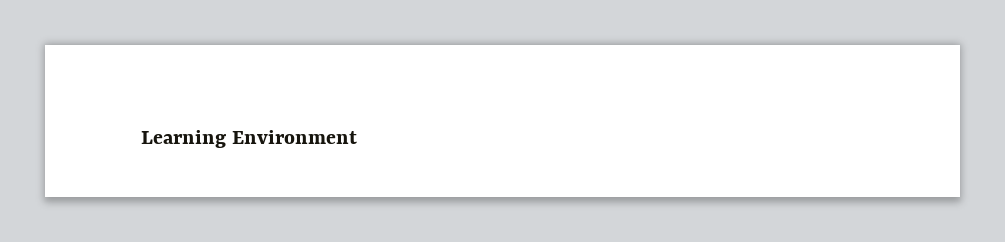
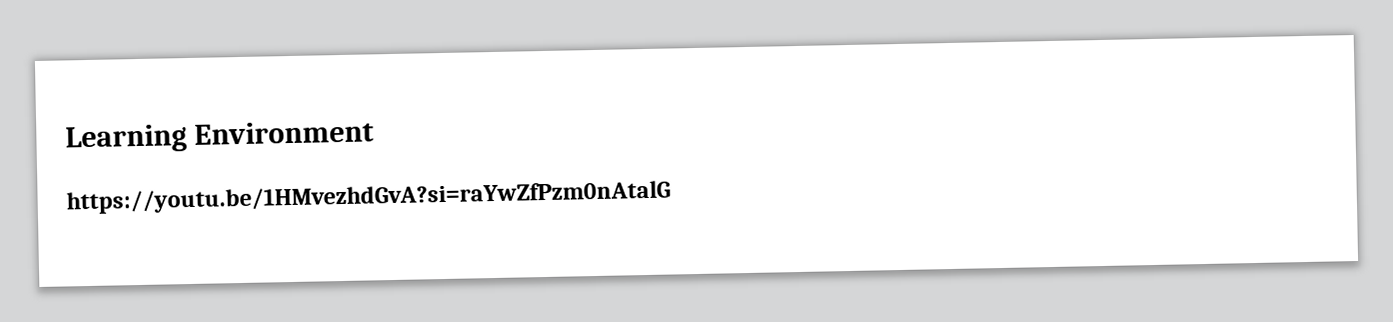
(358, 137) none -> [66,180,671,215] // https://youtu.be/1HMvezhdGvA?si=raYwZfPzm0nAtalG

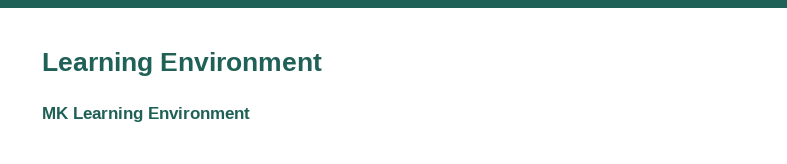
[66,180,671,215] https://youtu.be/1HMvezhdGvA?si=raYwZfPzm0nAtalG -> [42,107,250,122] MK Learning Environment

